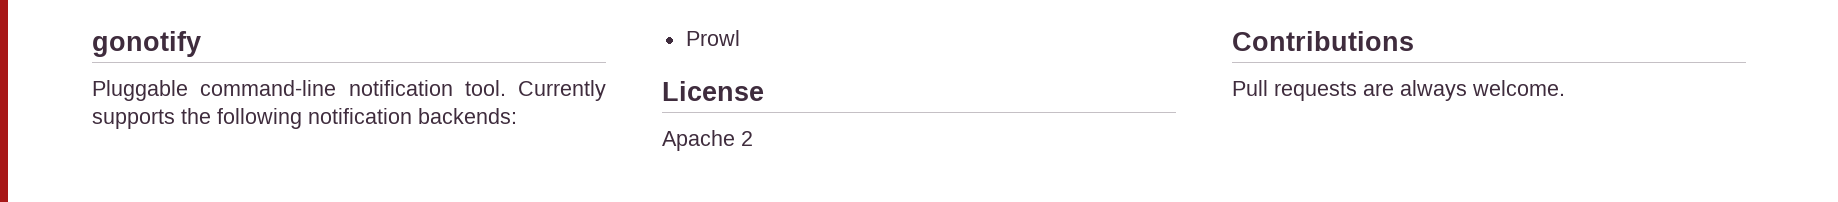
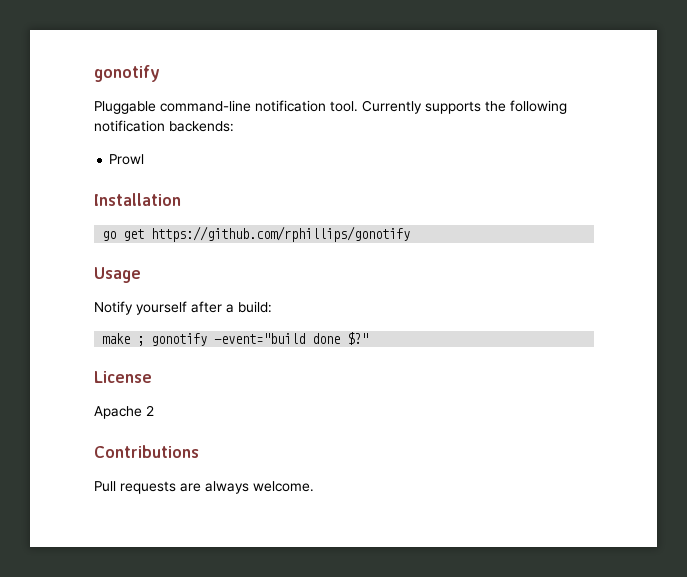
(740, 38) none -> [94,193,181,206] [102,226,411,242] [94,267,141,283] [94,301,272,315] [102,332,369,346] // Installation // go get https://github.com/rphillips/gonotify // Usage // Notify yourself after a build: // make ; gonotify -event="build done $?"

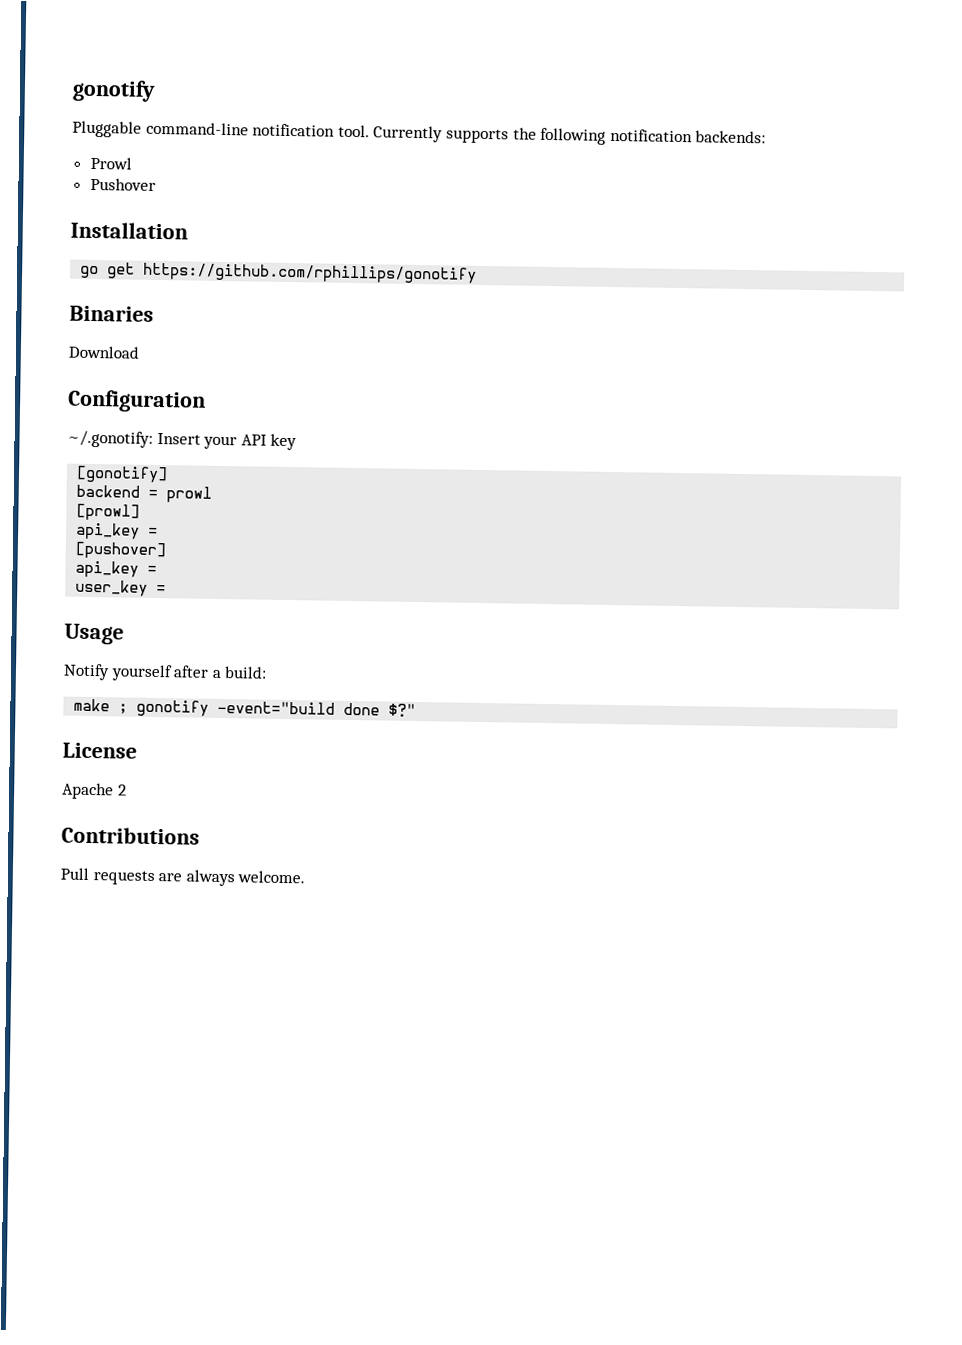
(145, 159) none -> [89,177,156,191] // Pushover
(411, 234) none -> [69,305,154,322] [68,345,139,359] [67,389,206,413] [67,430,298,451] [76,465,169,484] [76,484,213,503] [76,503,141,521] [76,522,159,540] [75,541,167,560] [75,560,158,578] [75,579,167,597] // Binaries // Download // Configuration // ~/.gonotify: Insert your API key // [gonotify] // backend = prowl // [prowl] // api_key = // [pushover] // api_key = // user_key =

